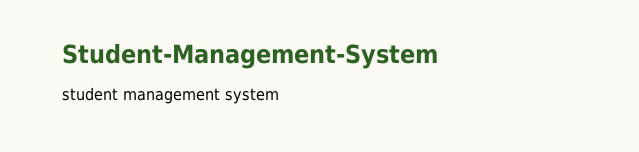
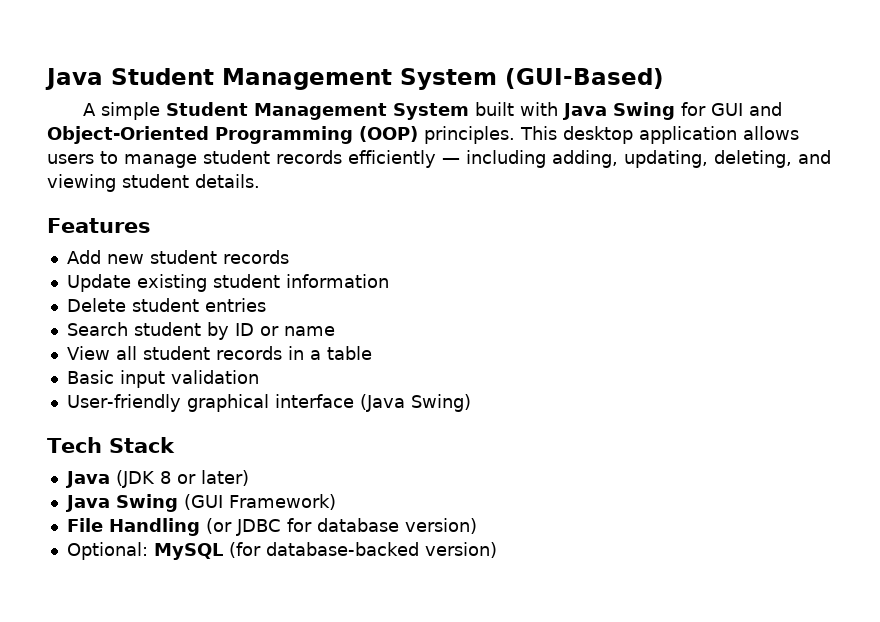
[62,44,438,69] [62,87,279,104] Student-Management-System // student management system -> [45,68,664,90] [83,102,783,120] [47,126,799,144] [47,150,831,168] [47,174,260,192] [47,218,151,233] [66,250,289,264] [66,274,389,292] [66,298,266,312] [66,322,335,340] [66,346,372,360] [66,370,259,388] [66,394,471,412] [47,437,175,453] [64,470,249,488] [64,494,336,512] [66,518,477,536] [66,542,497,560] Java Student Management System (GUI-Based) // A simple Student Management System built with Java Swing for GUI and Object-Oriented Programming (OOP) principles. This desktop application allows users to manage student records efficiently — including adding, updating, deleting, and viewing student details. // Features // Add new student records // Update existing student information // Delete student entries // Search student by ID or name // View all student records in a table // Basic input validation // User-friendly graphical interface (Java Swing) // Tech Stack // Java (JDK 8 or later) // Java Swing (GUI Framework) // File Handling (or JDBC for database version) // Optional: MySQL (for database-backed version)

